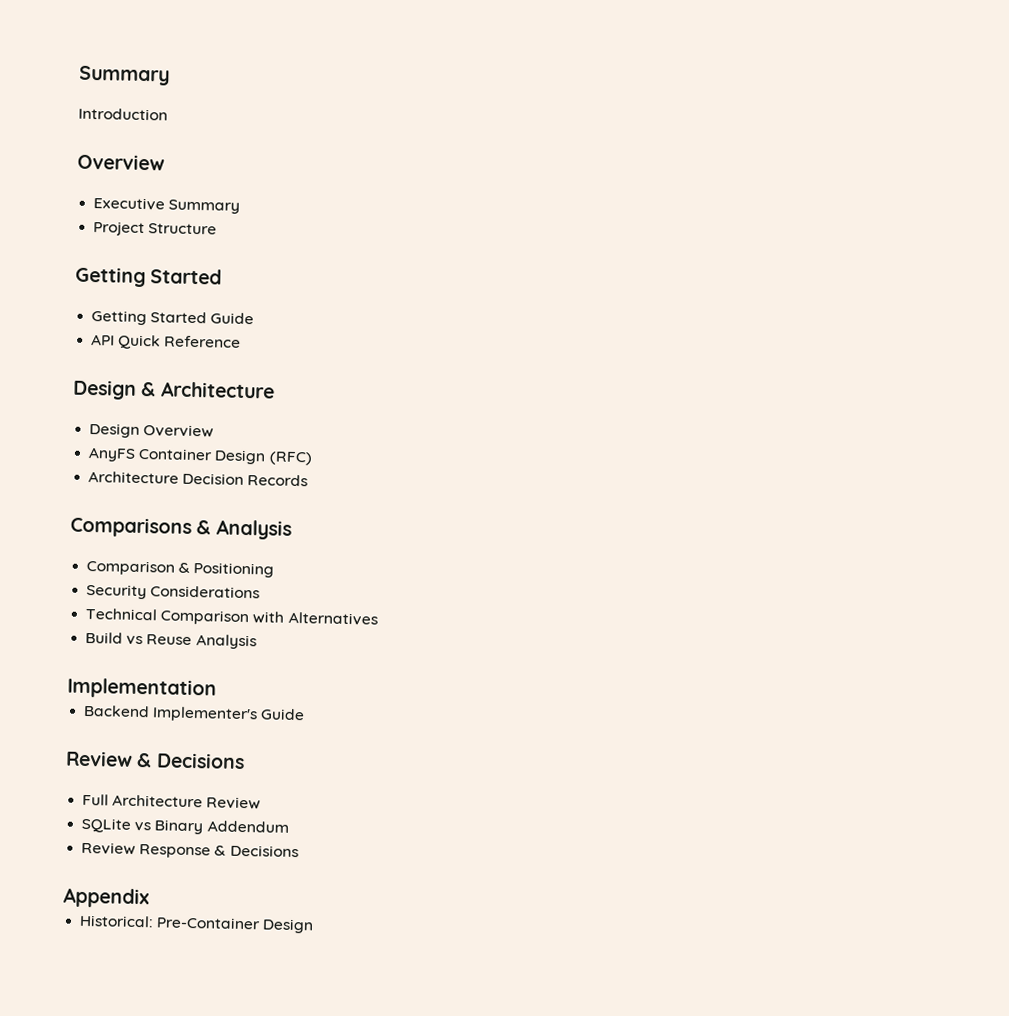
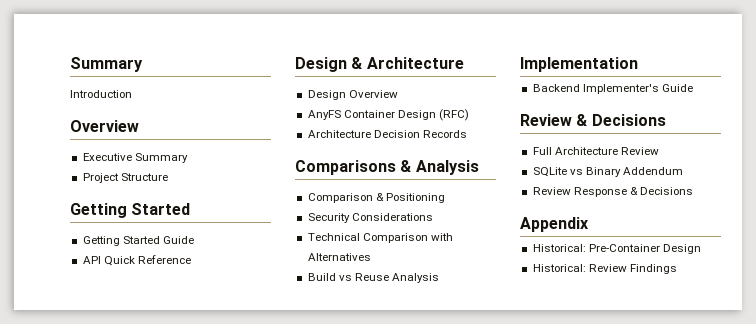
(315, 926) none -> [532,264,677,274] // Historical: Review Findings

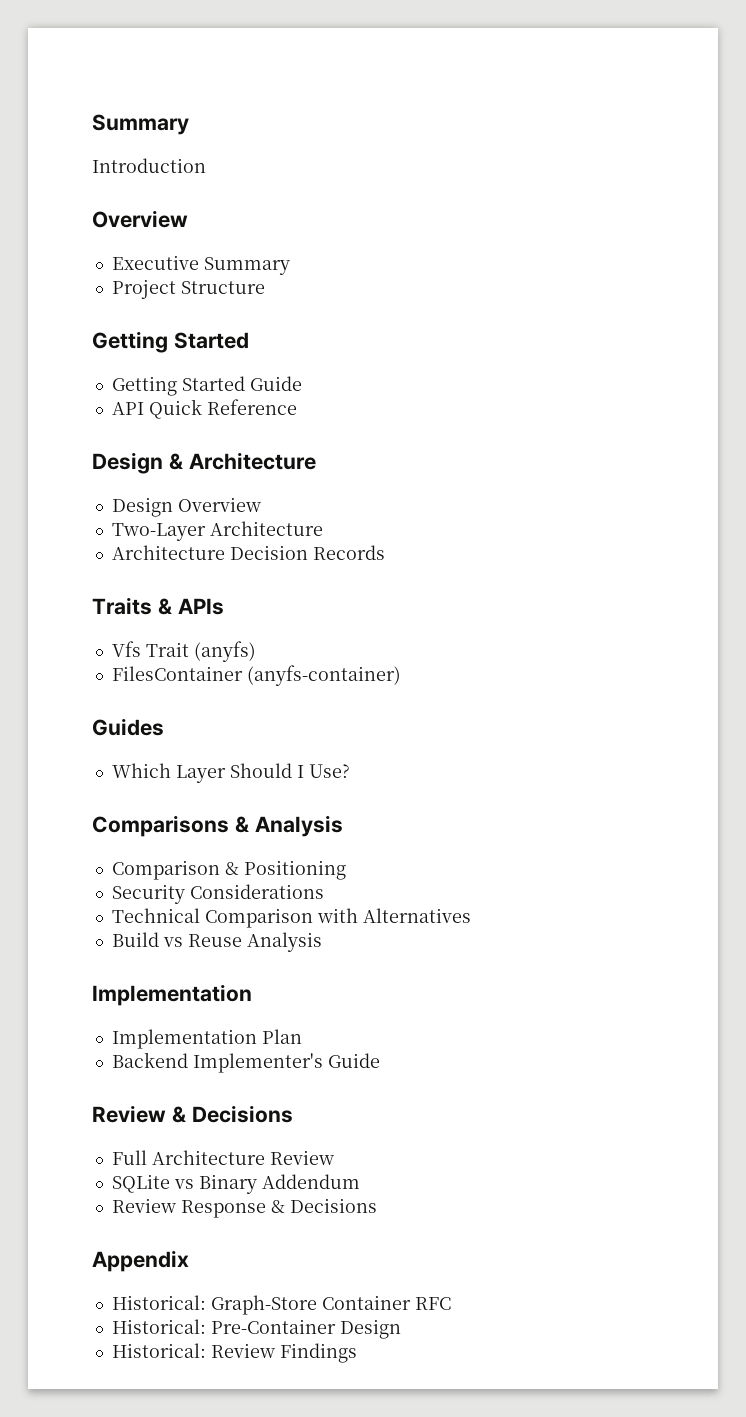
[307,109,469,121] AnyFS Container Design (RFC) -> [111,521,323,541] Two-Layer Architecture
(467, 134) none -> [92,597,224,615] [111,641,256,662] [111,665,401,686] [92,718,164,736] [111,763,350,783] // Traits & APIs // Vfs Trait (anyfs) // FilesContainer (anyfs-container) // Guides // Which Layer Should I Use?
(638, 64) none -> [111,1029,302,1049] // Implementation Plan
(589, 224) none -> [111,1295,451,1315] // Historical: Graph-Store Container RFC

